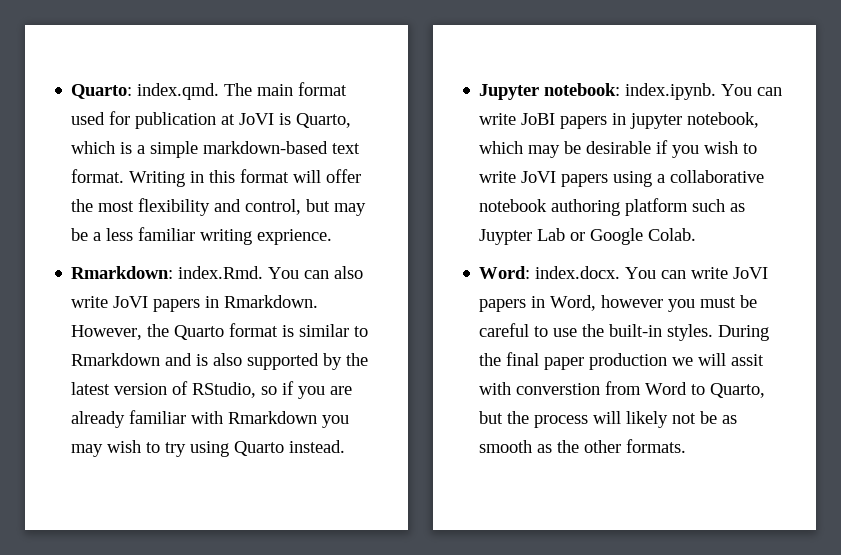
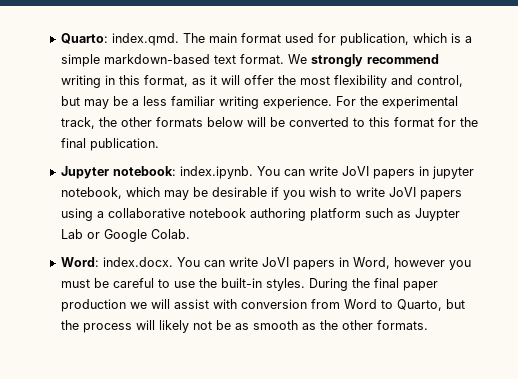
[135,112,352,129] publication at JoVI is Quarto, -> [339,33,409,46] publication,
[129,169,290,187] Writing in this format -> [287,54,439,67] [60,75,217,88] We strongly recommend writing in this format, as it
[257,229,333,245] [71,266,364,279] [71,295,319,312] [71,323,369,340] [71,353,369,370] [71,381,353,399] [71,410,350,428] [71,440,346,457] exprience. // Rmarkdown: index.Rmd. You can also write JoVI papers in Rmarkdown. However, the Quarto format is similar to Rmarkdown and is also supported by the latest version of RStudio, so if you are already familiar with Rmarkdown you may wish to try using Quarto instead. -> [262,96,458,109] [60,117,478,129] [60,138,159,151] experience. For the experimental track, the other formats below will be converted to this format for the final publication.
[521,113,556,125] JoBI -> [341,166,369,176] JoVI
[731,354,765,366] [479,382,601,395] assit with converstion -> [173,299,307,309] assist with conversion

